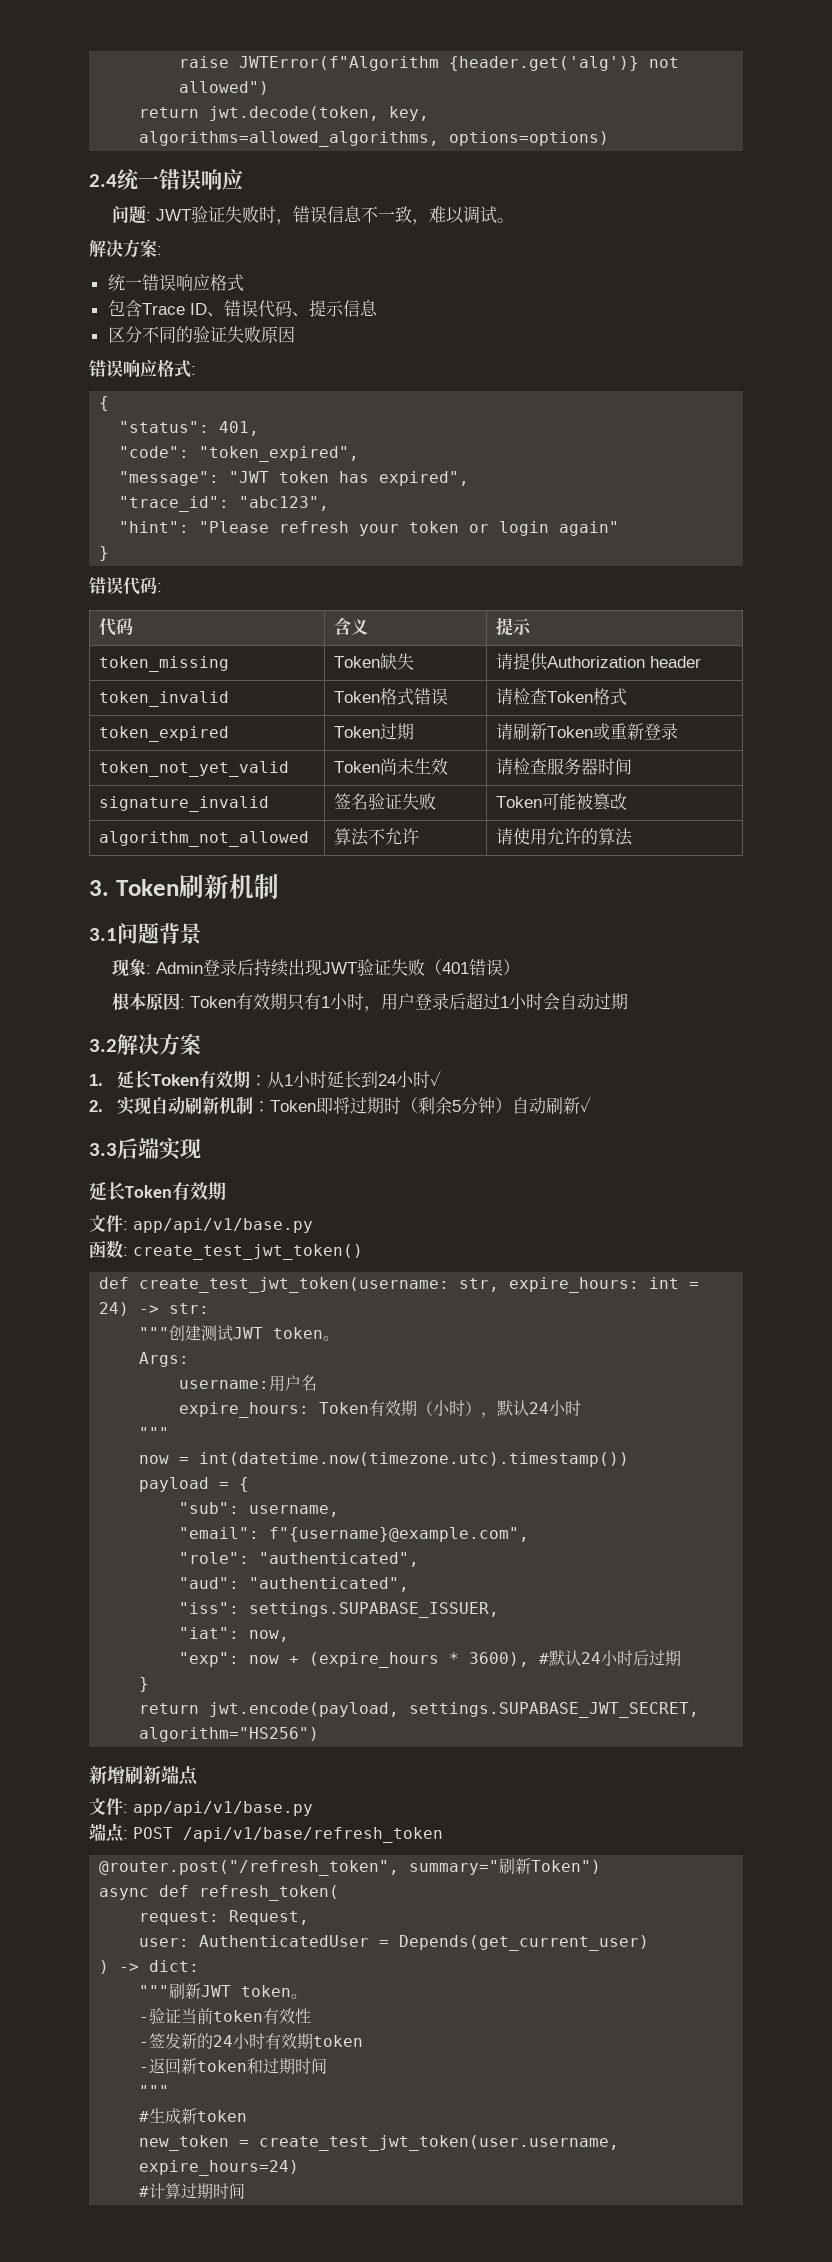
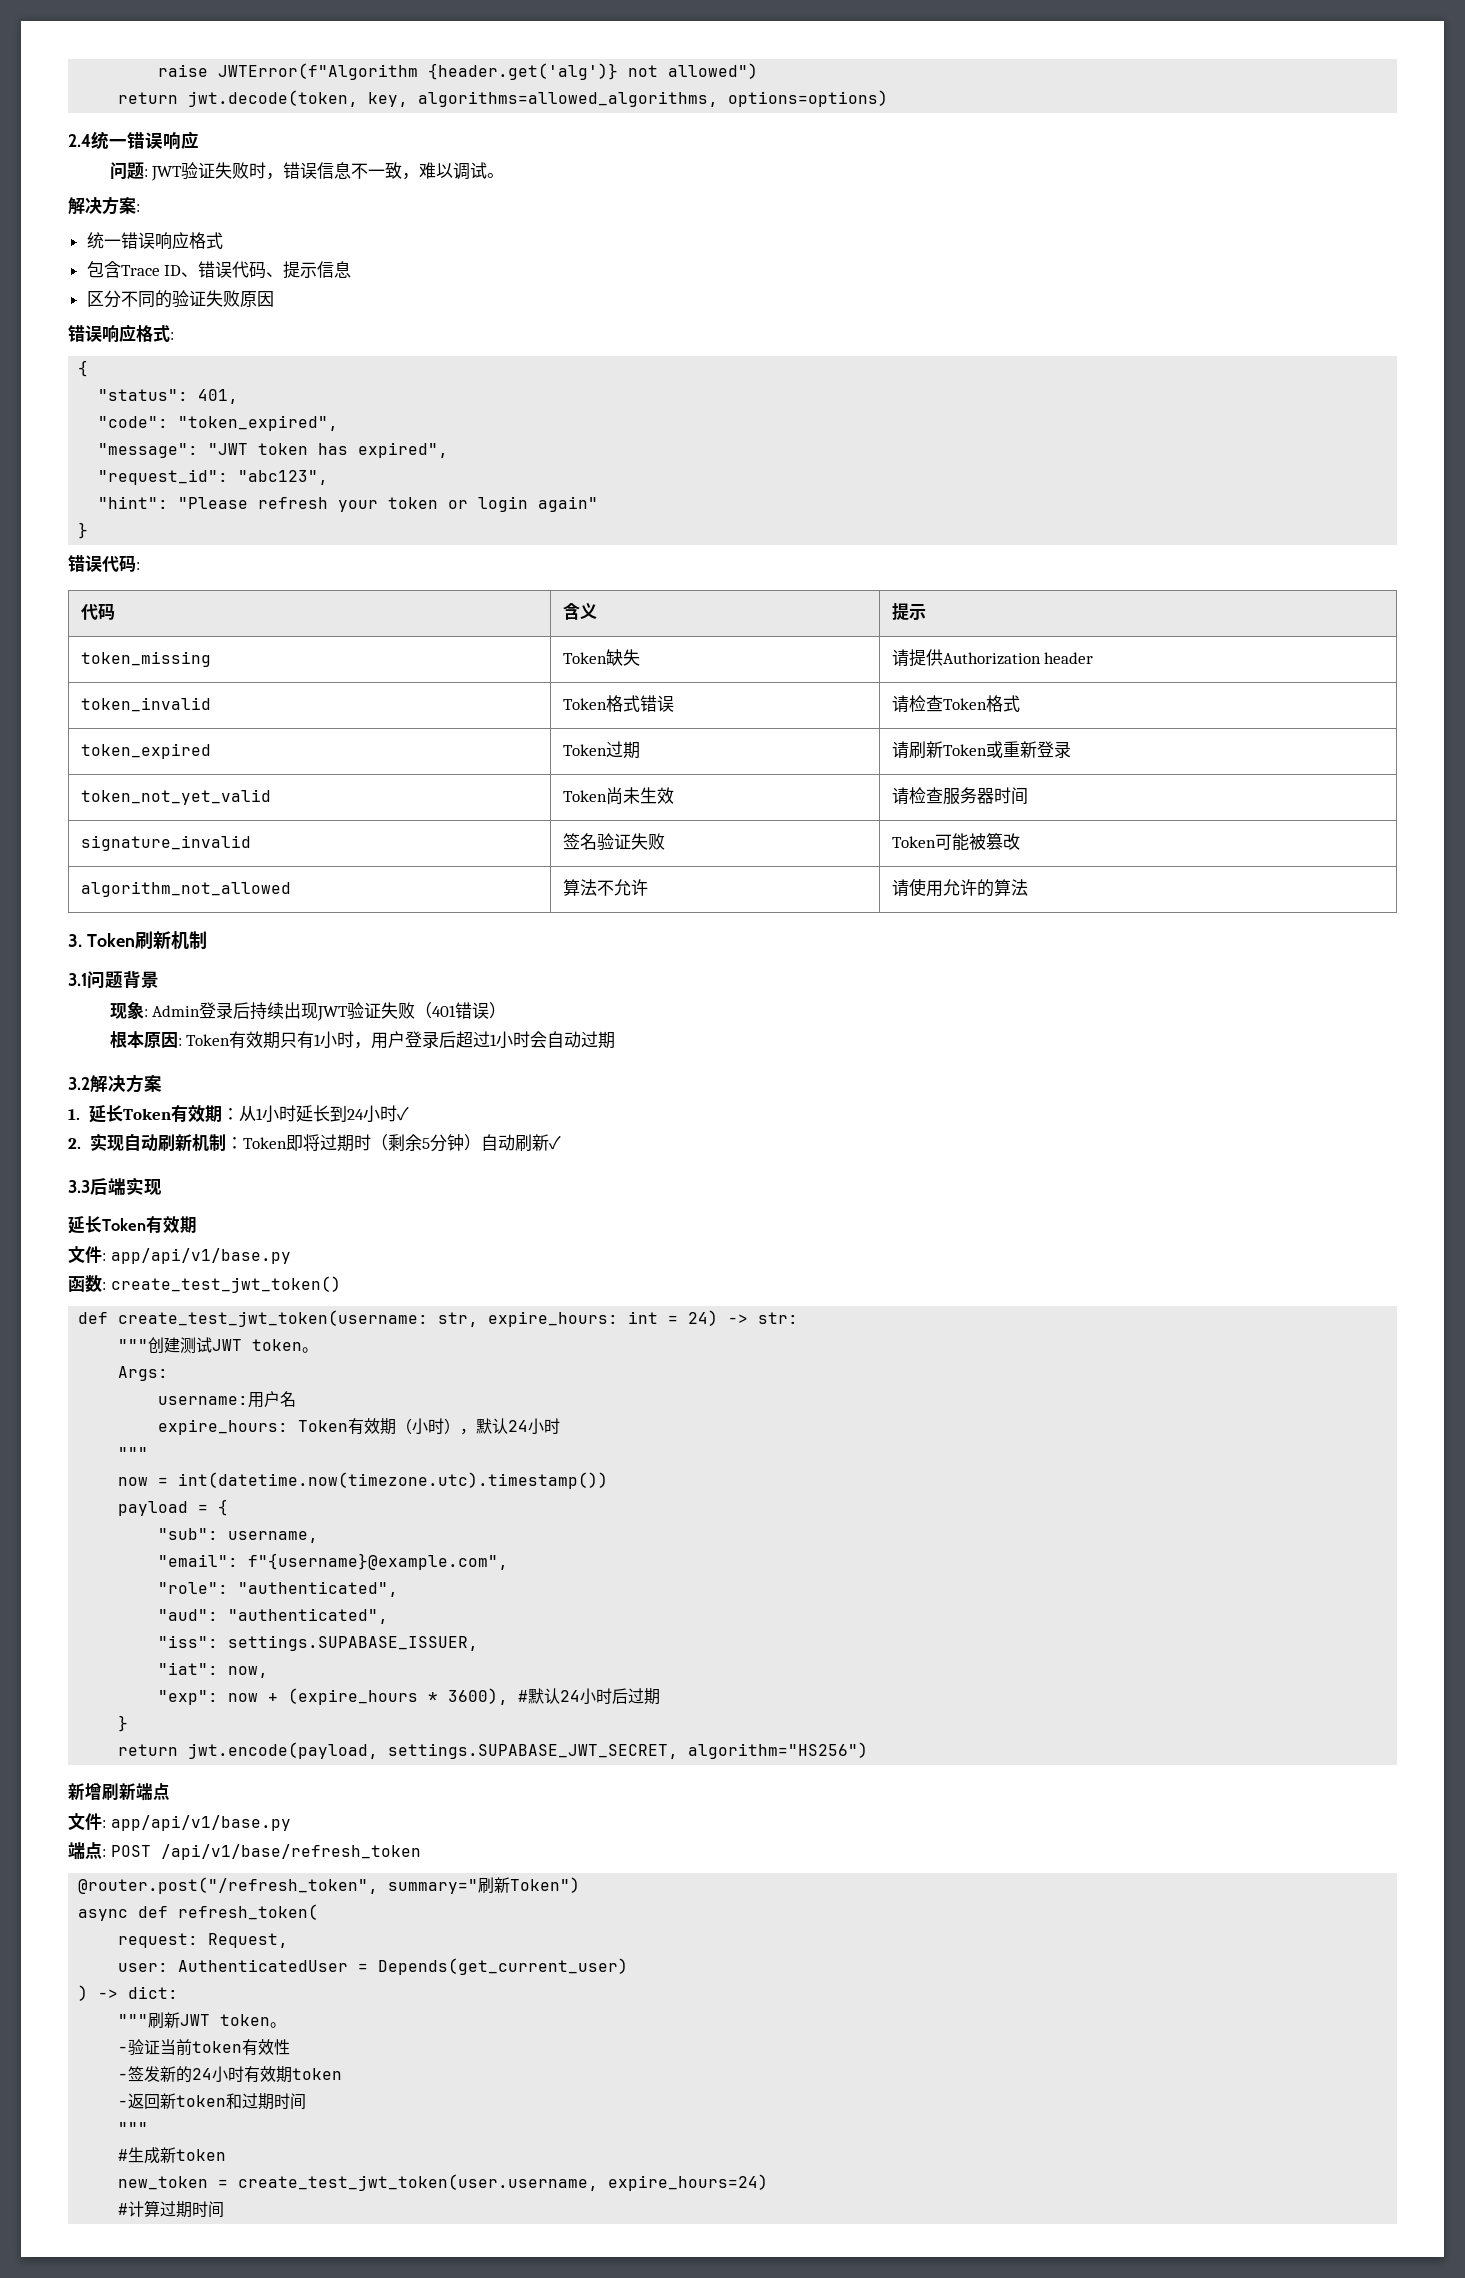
[119,496,230,512] "trace_id": -> [98,469,229,485] "request_id":

